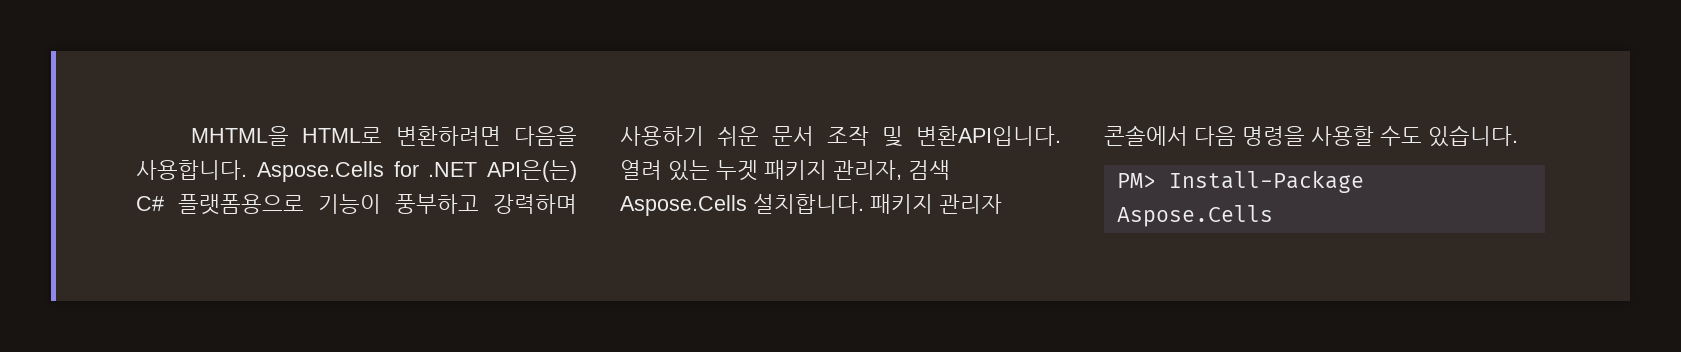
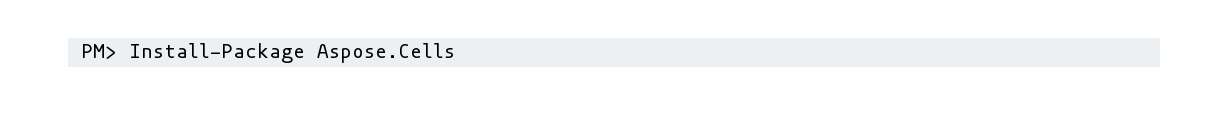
[191,126,577,146] [136,160,577,182] [136,194,577,215] [620,126,1061,147] [620,160,950,181] [620,194,1002,216] [1104,125,1518,147] MHTML을 HTML로 변환하려면 다음을 사용합니다. Aspose.Cells for .NET API은(는) C# 플랫폼용으로 기능이 풍부하고 강력하며 사용하기 쉬운 문서 조작 및 변환API입니다. 열려 있는 누겟 패키지 관리자, 검색 Aspose.Cells 설치합니다. 패키지 관리자 콘솔에서 다음 명령을 사용할 수도 있습니다. // -> (80, 51) none

